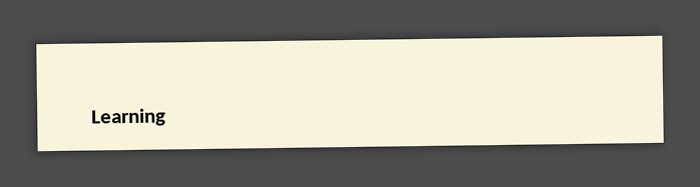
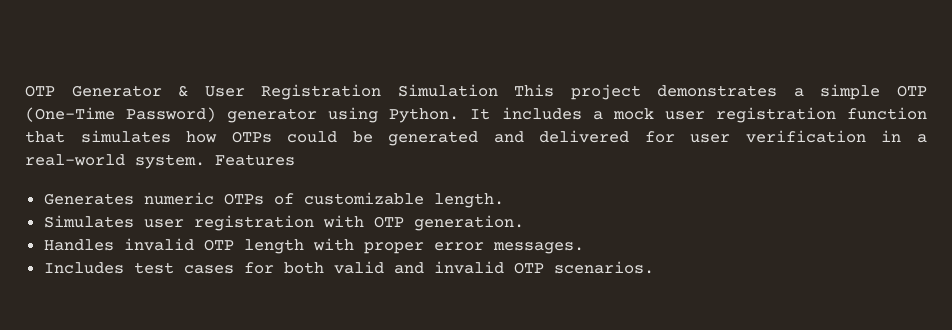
[91,108,166,127] Learning -> [25,84,927,100] [25,107,928,123] [25,130,928,146] [25,154,295,169] [43,192,504,208] [43,215,524,231] [43,238,584,254] [43,261,654,274] OTP Generator & User Registration Simulation This project demonstrates a simple OTP (One-Time Password) generator using Python. It includes a mock user registration function that simulates how OTPs could be generated and delivered for user verification in a real-world system. Features // Generates numeric OTPs of customizable length. // Simulates user registration with OTP generation. // Handles invalid OTP length with proper error messages. // Includes test cases for both valid and invalid OTP scenarios.

